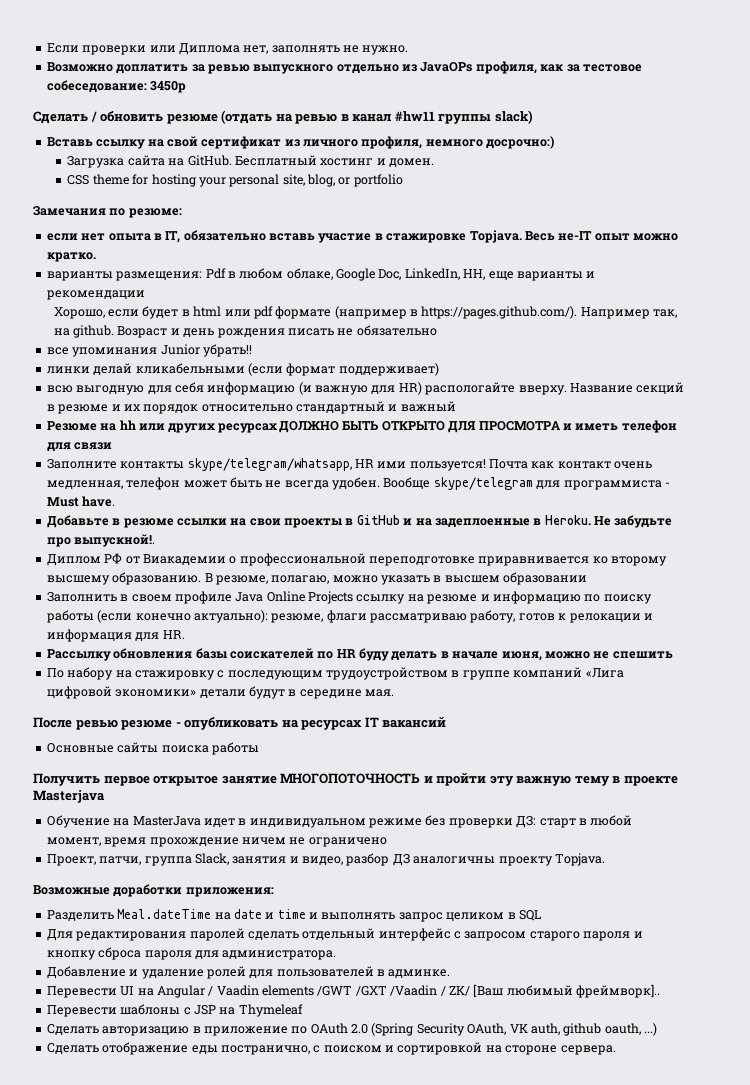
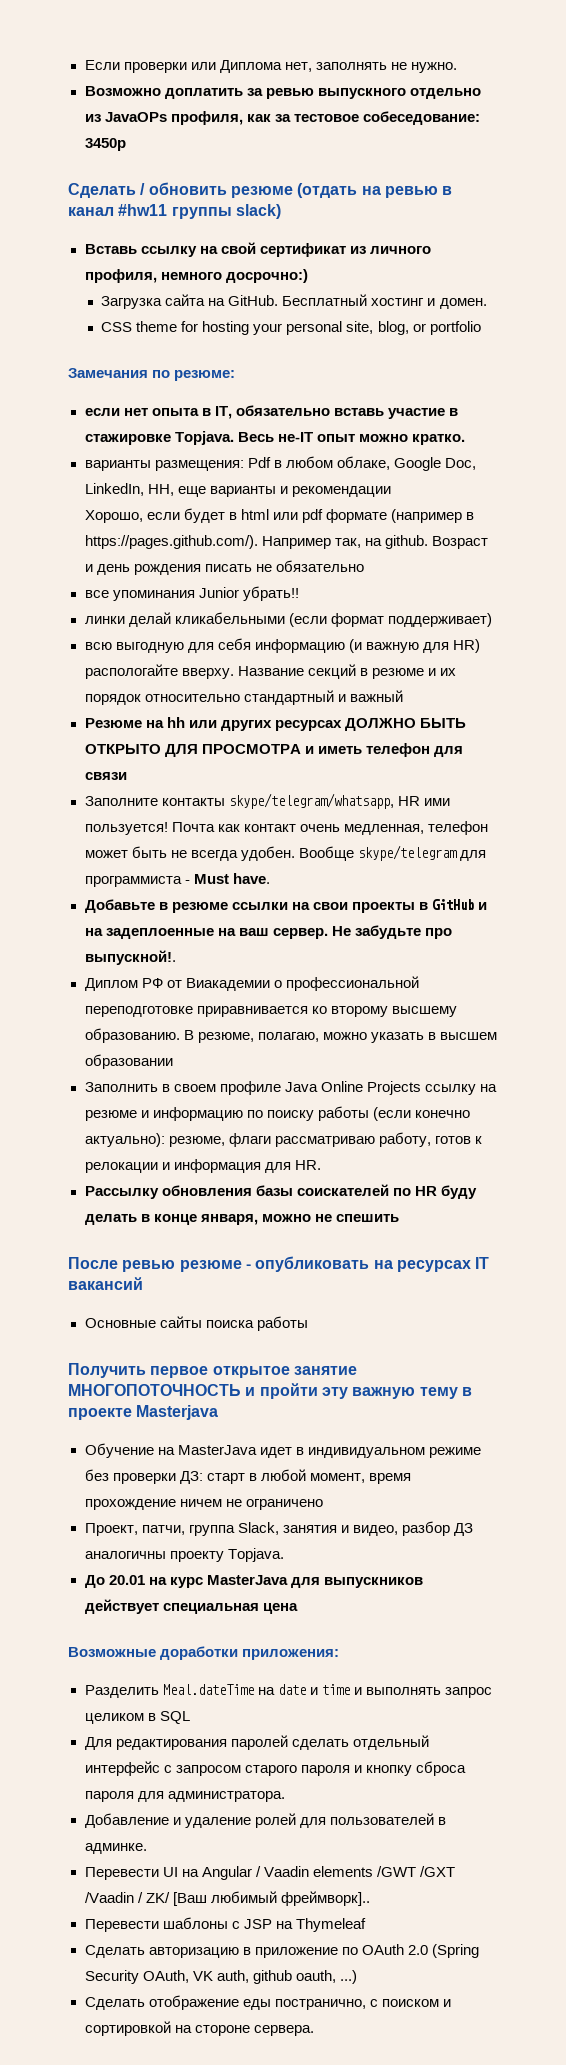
[533,515,591,525] в Heroku. -> [217,928,328,939] на ваш сервер.
[452,651,542,661] начале июня, -> [153,1214,258,1225] конце января,
[46,667,624,680] [46,686,394,699] // По набору на стажировку с последующим трудоустройством в группе компаний «Лига цифровой экономики» детали будут в середине мая. -> (399, 1218) none
(605, 859) none -> [84,1575,423,1588] [84,1599,298,1614] // До 20.01 на курс MasterJava для выпускников действует специальная цена

